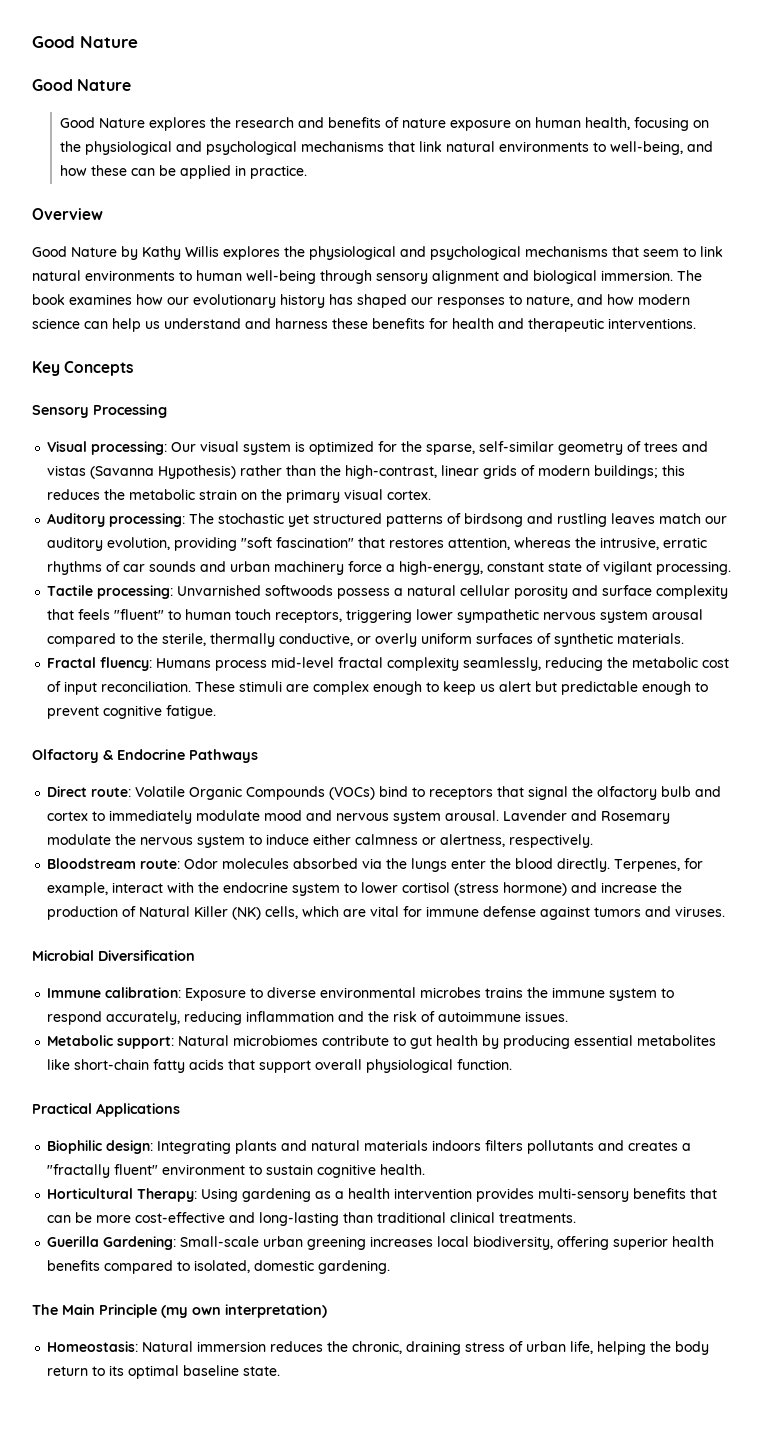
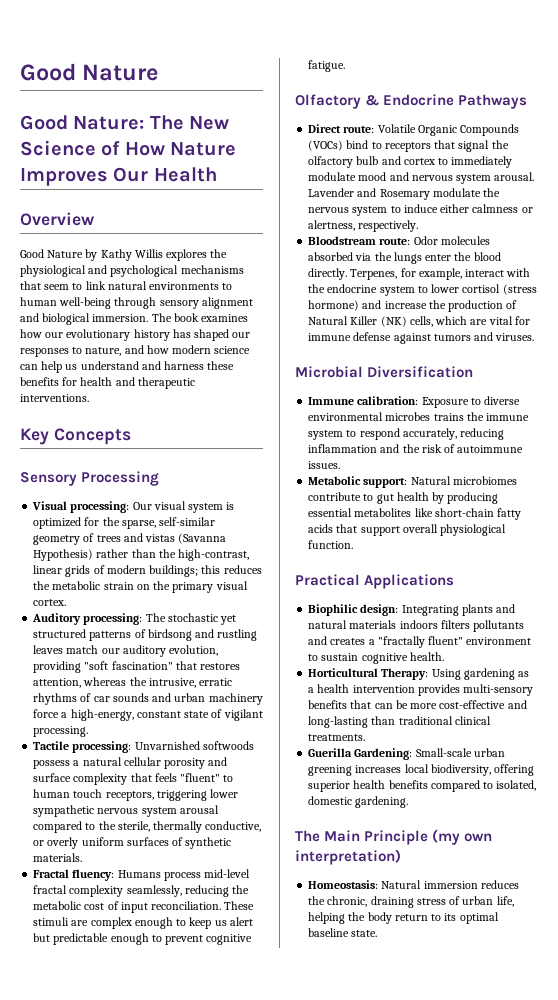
[32,36,138,48] [32,79,132,91] [59,117,709,131] [59,141,713,155] [59,165,307,179] Good Nature // Good Nature // Good Nature explores the research and benefits of nature exposure on human health, focusing on the physiological and psychological mechanisms that link natural environments to well-being, and how these can be applied in practice. -> [20,63,159,81] [20,115,230,130] [20,140,237,156] [20,167,217,186] Good Nature // Good Nature: The New Science of How Nature Improves Our Health

